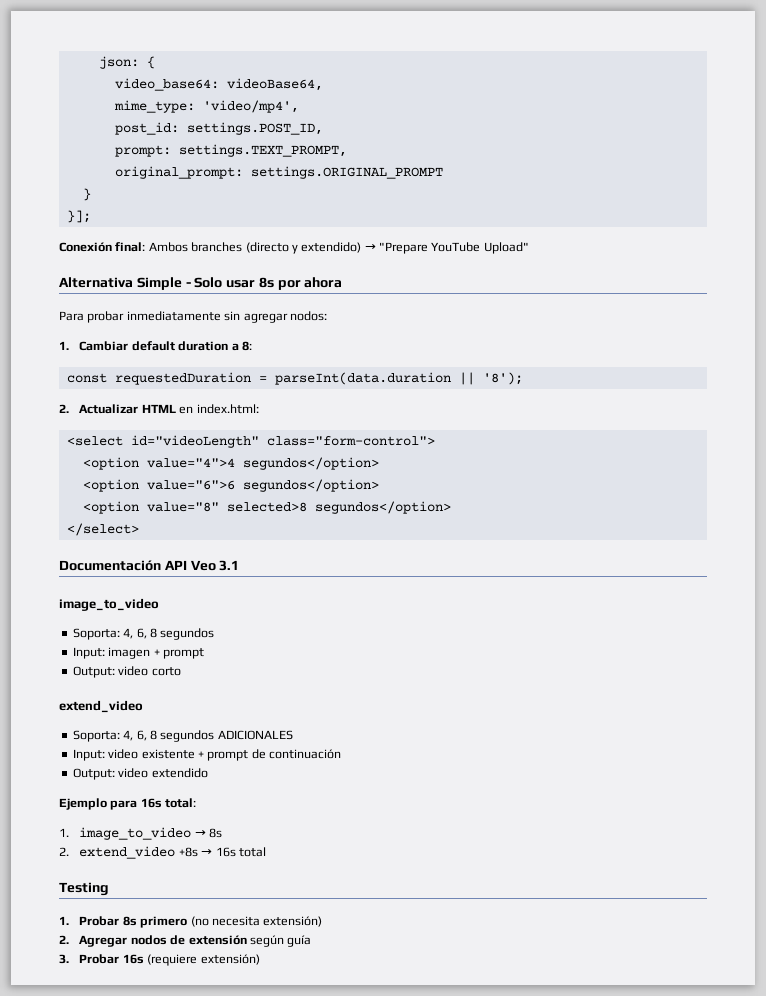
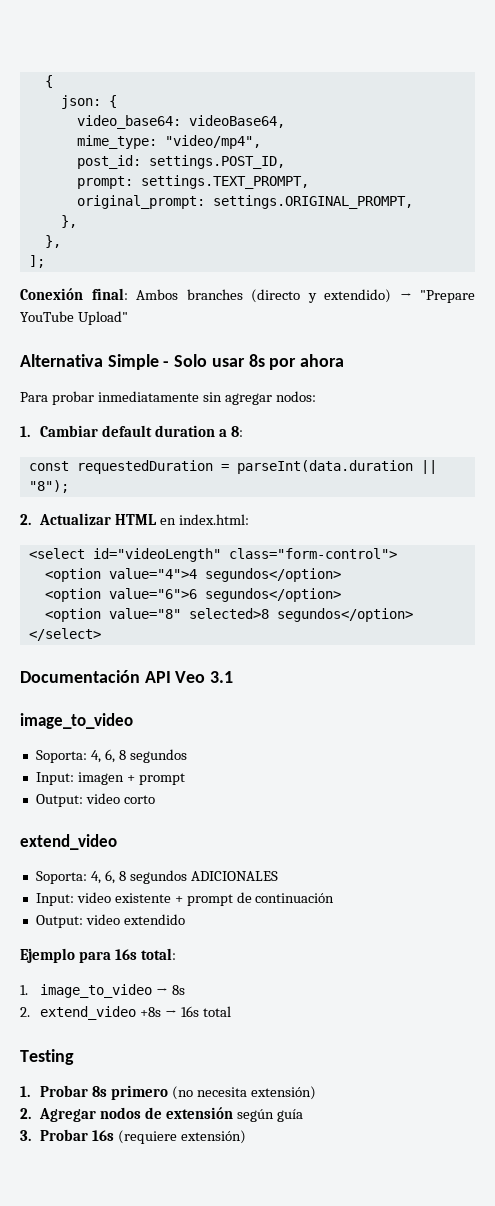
(98, 62) none -> [44,75,53,88] { //
[202,100,299,113] 'video/mp4', -> [164,135,261,149] "video/mp4",
[250,166,443,179] [82,188,91,201] [66,210,91,223] settings.ORIGINAL_PROMPT // } // }]; -> [212,195,413,209] [60,215,77,228] [44,235,61,248] [28,255,45,268] settings.ORIGINAL_PROMPT, // }, // }, // ];
[482,372,523,385] '8'); -> [28,480,69,493] "8");

